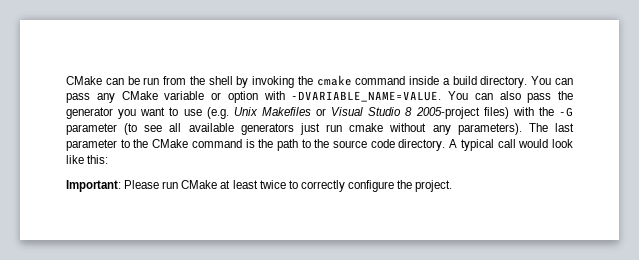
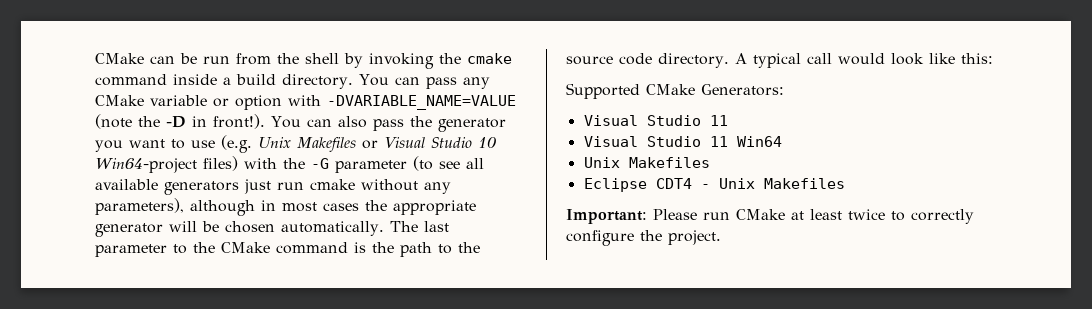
[291,91,442,102] -DVARIABLE_NAME=VALUE. -> [327,95,516,110] [95,114,265,129] -DVARIABLE_NAME=VALUE (note the -D in front!).
[405,107,480,119] 8 2005-project -> [477,137,496,148] [95,158,197,173] 10 Win64-project
[457,123,522,135] parameters). -> [95,198,476,216] [95,221,384,237] parameters), although in most cases the appropriate generator will be chosen automatically.
(109, 159) none -> [566,83,784,99] [583,115,728,126] [583,136,782,147] [583,157,710,168] [583,178,845,192] // Supported CMake Generators: // Visual Studio 11 // Visual Studio 11 Win64 // Unix Makefiles // Eclipse CDT4 - Unix Makefiles

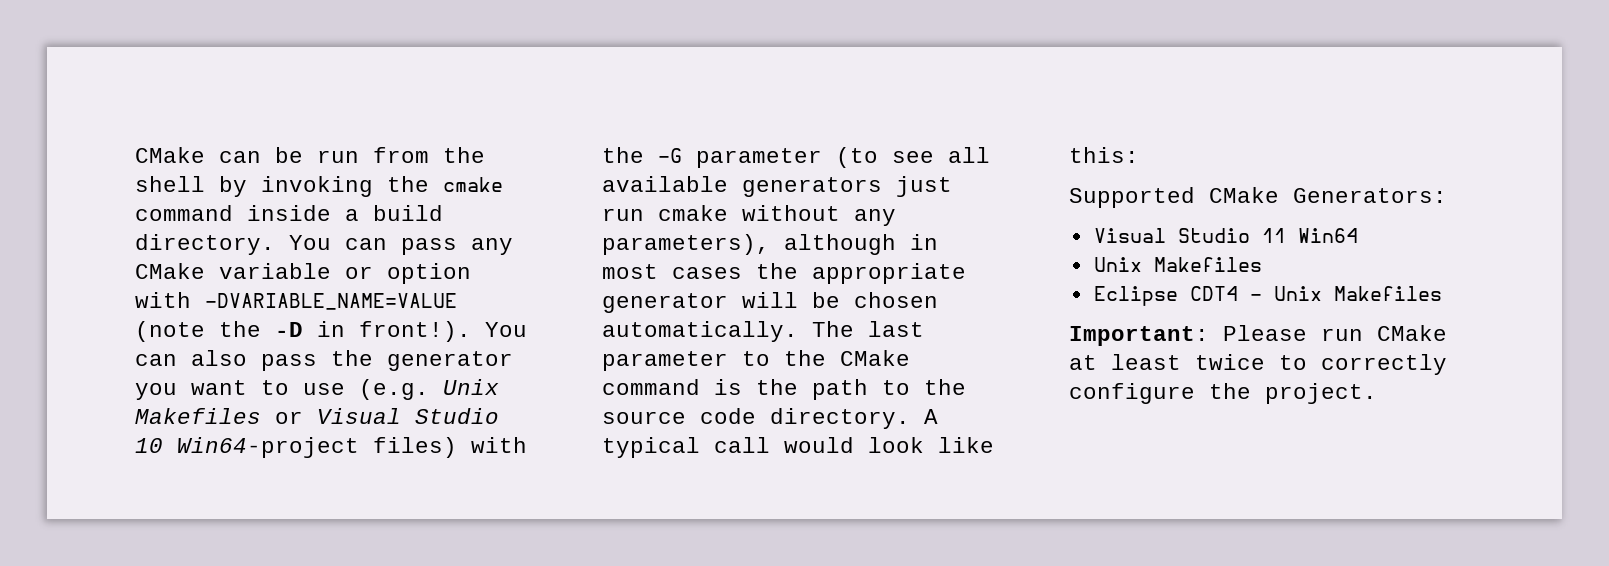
[583,136,728,147] // Visual Studio 11 -> (1286, 235) none

